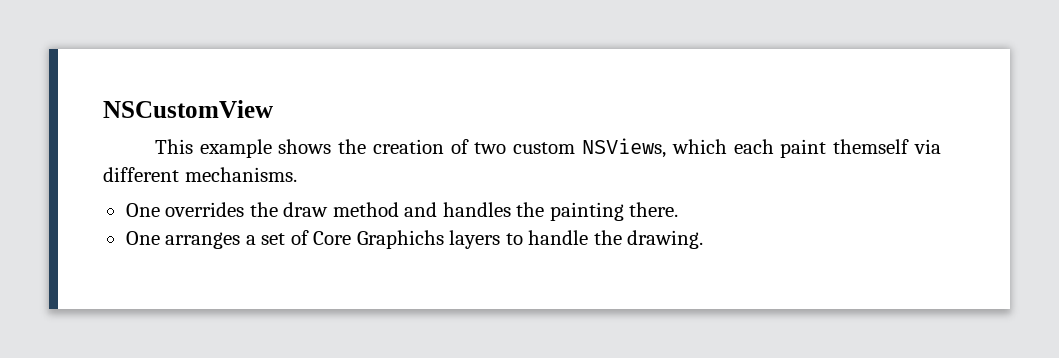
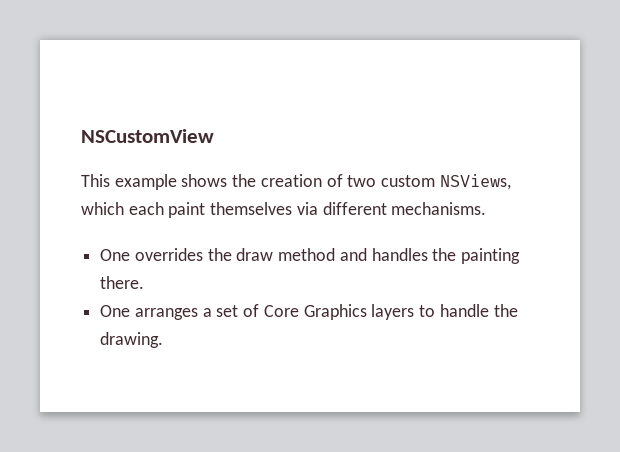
[833,139,910,154] themself -> [210,202,293,215] themselves
[356,230,444,249] Graphichs -> [303,304,367,320] Graphics

